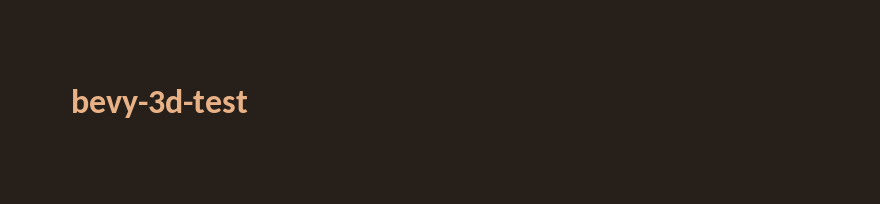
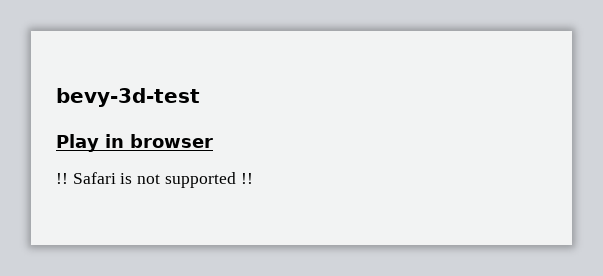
(248, 103) none -> [56,134,213,152] [56,172,253,188] // Play in browser // !! Safari is not supported !!

